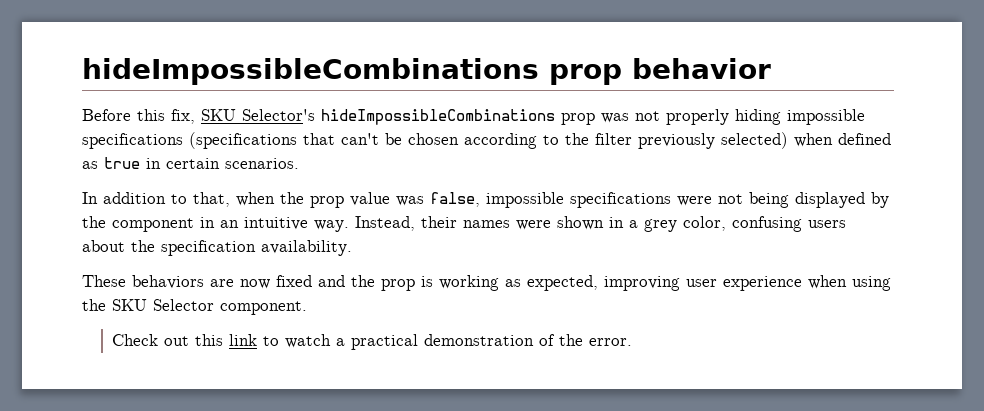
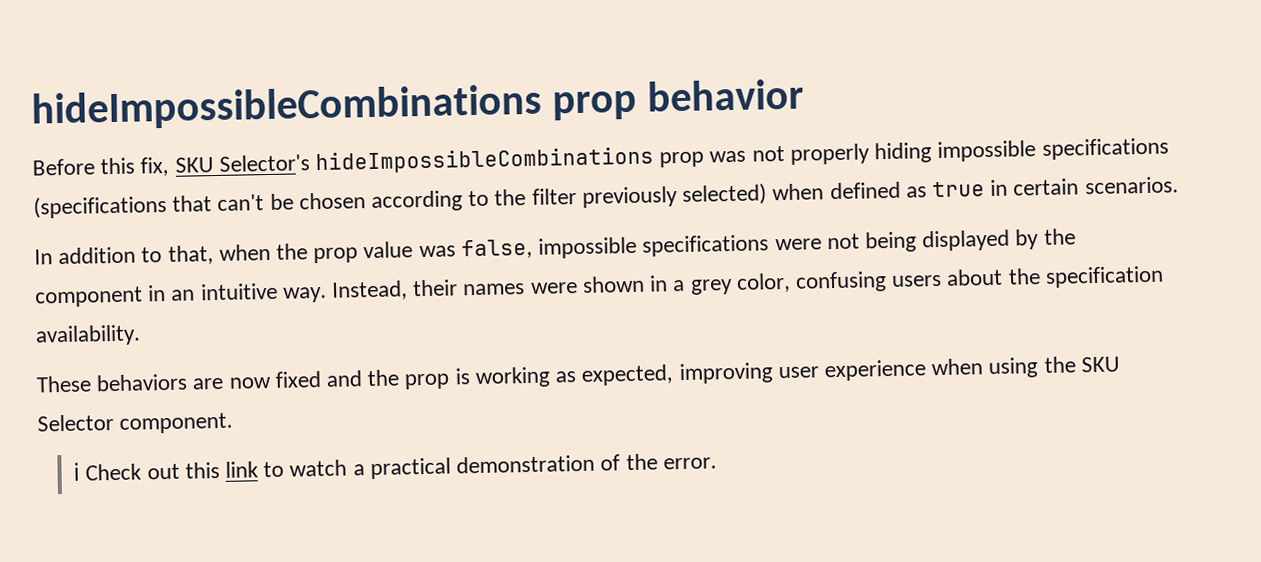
(307, 308) none -> [73,462,81,481] ℹ

